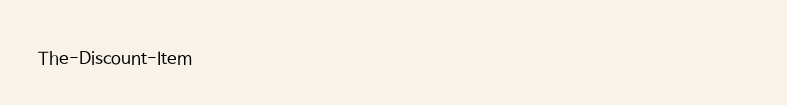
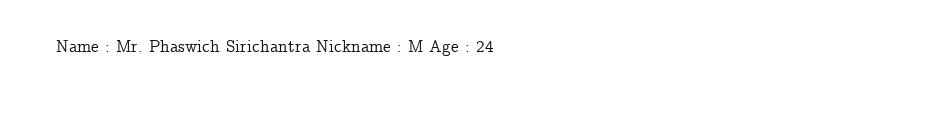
[38,51,192,65] The-Discount-Item -> [56,40,494,56] Name : Mr. Phaswich Sirichantra Nickname : M Age : 24

